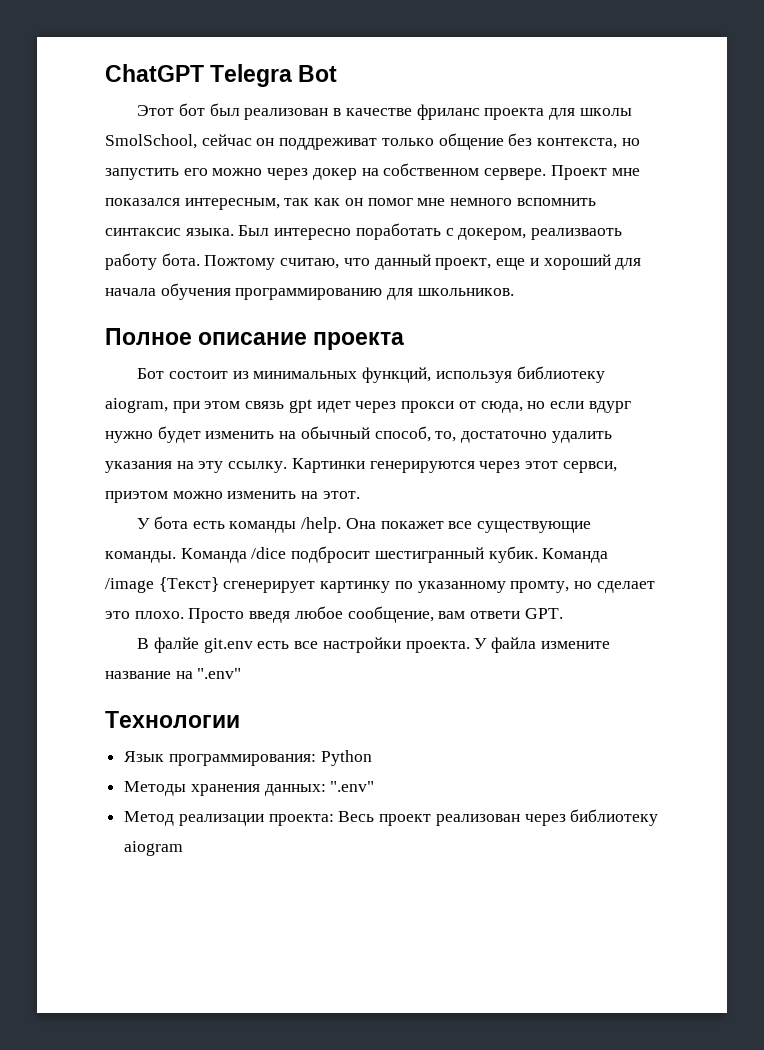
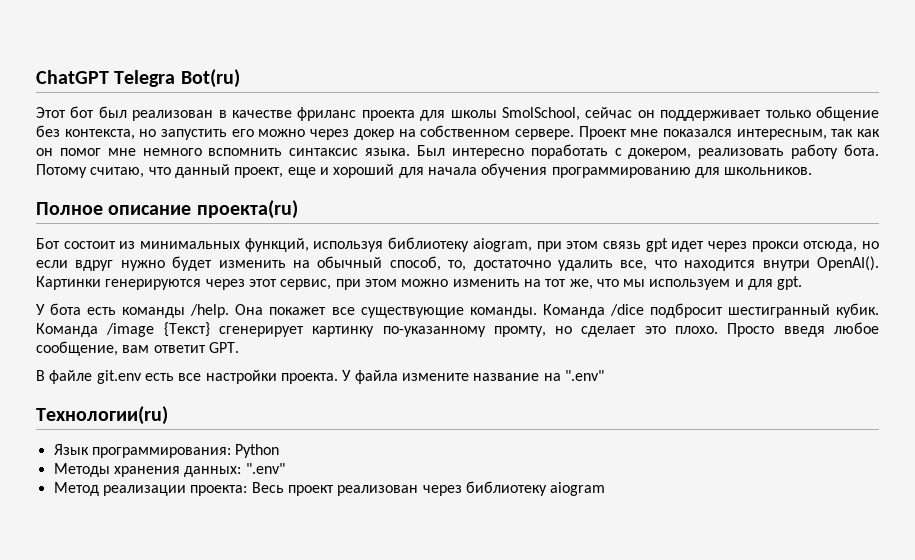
[298,65,338,82] Bot -> [180,69,240,88] Bot(ru)
[279,138,378,150] поддреживат -> [660,110,762,121] поддерживает
[531,228,623,240] реализваоть -> [698,148,785,159] реализовать
[204,255,276,270] Пожтому -> [36,164,87,178] Потому
[313,332,405,350] проекта -> [196,200,298,219] проекта(ru)
[458,401,523,413] от сюда, -> [803,241,858,252] отсюда,
[588,401,631,413] вдург -> [75,260,114,271] вдруг
[105,458,617,473] [105,491,360,503] указания на эту ссылку. Картинки генерируются через этот сервси, приэтом можно изменить на этот. -> [620,256,879,271] [36,276,803,290] все, что находится внутри OpenAI(). Картинки генерируются через этот сервис, при этом можно изменить на тот же, что мы используем и для gpt.
[394,581,506,593] по указанному -> [382,326,486,337] по-указанному
[470,611,521,619] ответи -> [153,345,206,353] ответит
[153,637,199,653] фалйе -> [49,370,93,384] файле
[105,711,240,728] Технологии -> [36,406,168,425] Технологии(ru)

